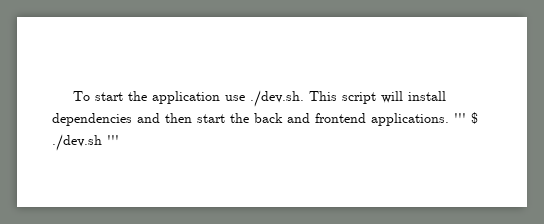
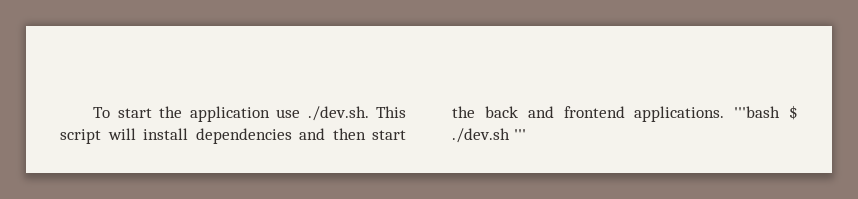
[454,113,466,123] ''' -> [734,106,781,118] '''bash

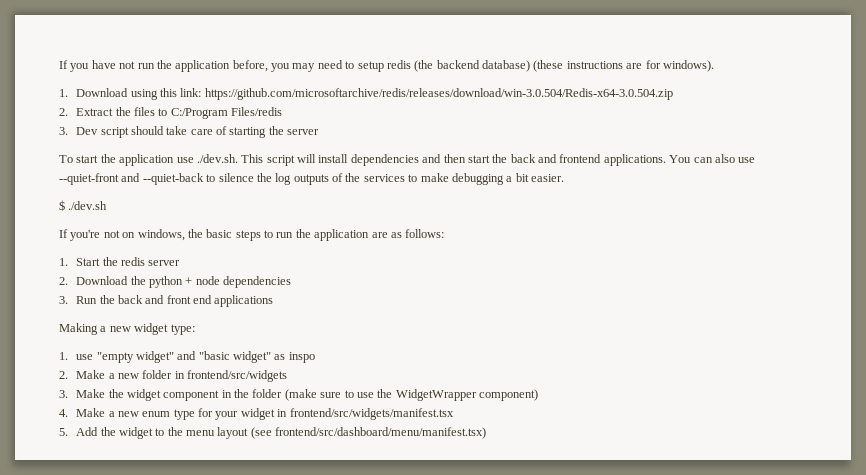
(93, 112) none -> [59,60,714,72] [59,88,673,100] [59,107,283,119] [59,126,320,138] If you have not run the application before, you may need to setup redis (the backend database) (these instructions are for windows). // 1. Download using this link: https://github.com/microsoftarchive/redis/releases/download/win-3.0.504/Redis-x64-3.0.504.zip // 2. Extract the files to C:/Program Files/redis // 3. Dev script should take care of starting the server //
[734,105,798,120] [452,128,526,143] '''bash $ ./dev.sh ''' -> [669,154,756,163] [59,173,564,185] [59,200,108,211] [59,229,445,241] [59,257,181,266] [59,276,292,288] [59,295,274,307] [59,323,195,335] [59,351,315,363] [59,370,288,382] [59,389,539,401] [59,408,454,420] [59,427,487,439] You can also use --quiet-front and --quiet-back to silence the log outputs of the services to make debugging a bit easier. // $ ./dev.sh // If you're not on windows, the basic steps to run the application are as follows: // 1. Start the redis server // 2. Download the python + node dependencies // 3. Run the back and front end applications // Making a new widget type: // 1. use "empty widget" and "basic widget" as inspo // 2. Make a new folder in frontend/src/widgets // 3. Make the widget component in the folder (make sure to use the WidgetWrapper component) // 4. Make a new enum type for your widget in frontend/src/widgets/manifest.tsx // 5. Add the widget to the menu layout (see frontend/src/dashboard/menu/manifest.tsx)

